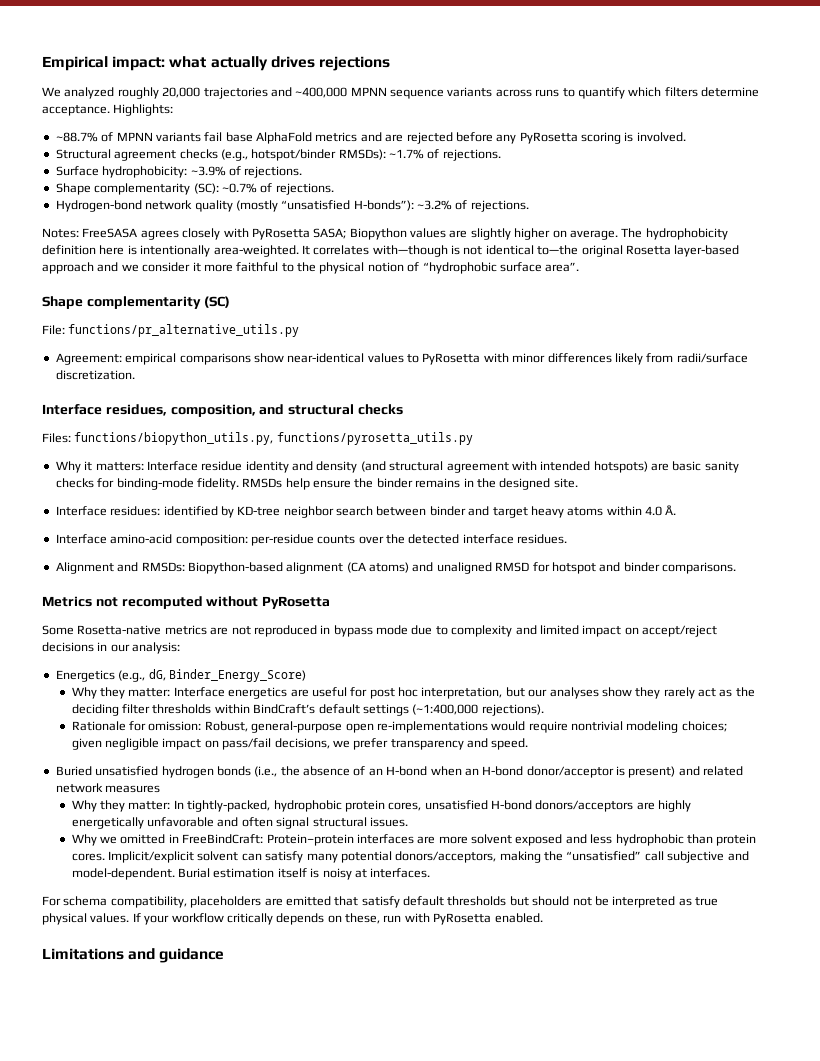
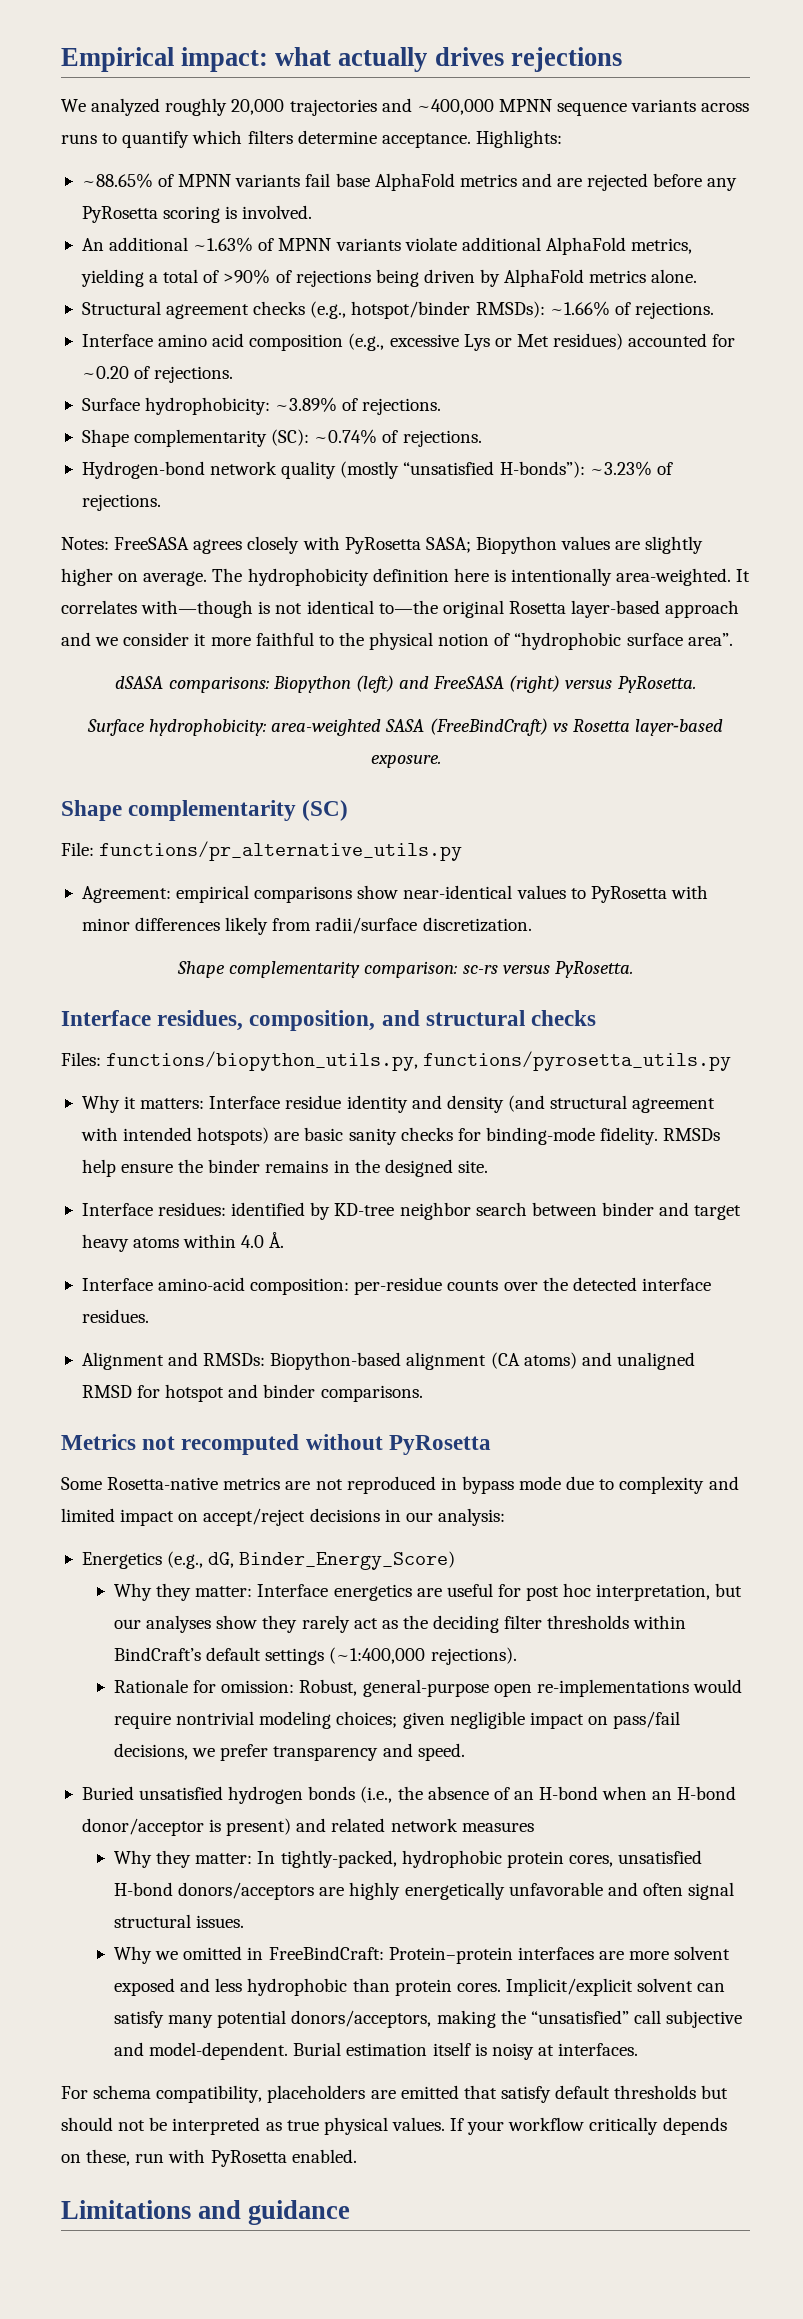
[55,132,98,142] ~88.7% -> [81,173,153,188] ~88.65%
(686, 137) none -> [81,237,693,255] [80,269,698,287] // An additional ~1.63% of MPNN variants violate additional AlphaFold metrics, yielding a total of >90% of rejections being driven by AlphaFold metrics alone.
[389,149,424,159] ~1.7% -> [549,301,714,319] [81,333,736,351] [81,366,129,379] ~1.66% of rejections. // Interface amino acid composition (e.g., excessive Lys or Met residues) accounted for ~0.20
[190,166,226,176] ~3.9% -> [275,397,338,412] ~3.89%
[221,183,257,193] ~0.7% -> [314,429,378,444] ~0.74%
[417,200,452,210] ~3.2% -> [589,461,652,476] ~3.23%
(580, 267) none -> [115,675,696,693] [87,718,723,736] [370,755,441,768] // dSASA comparisons: Biopython (left) and FreeSASA (right) versus PyRosetta. // Surface hydrophobicity: area-weighted SASA (FreeBindCraft) vs Rosetta layer‑based exposure.
(135, 375) none -> [177,961,633,978] // Shape complementarity comparison: sc-rs versus PyRosetta.

